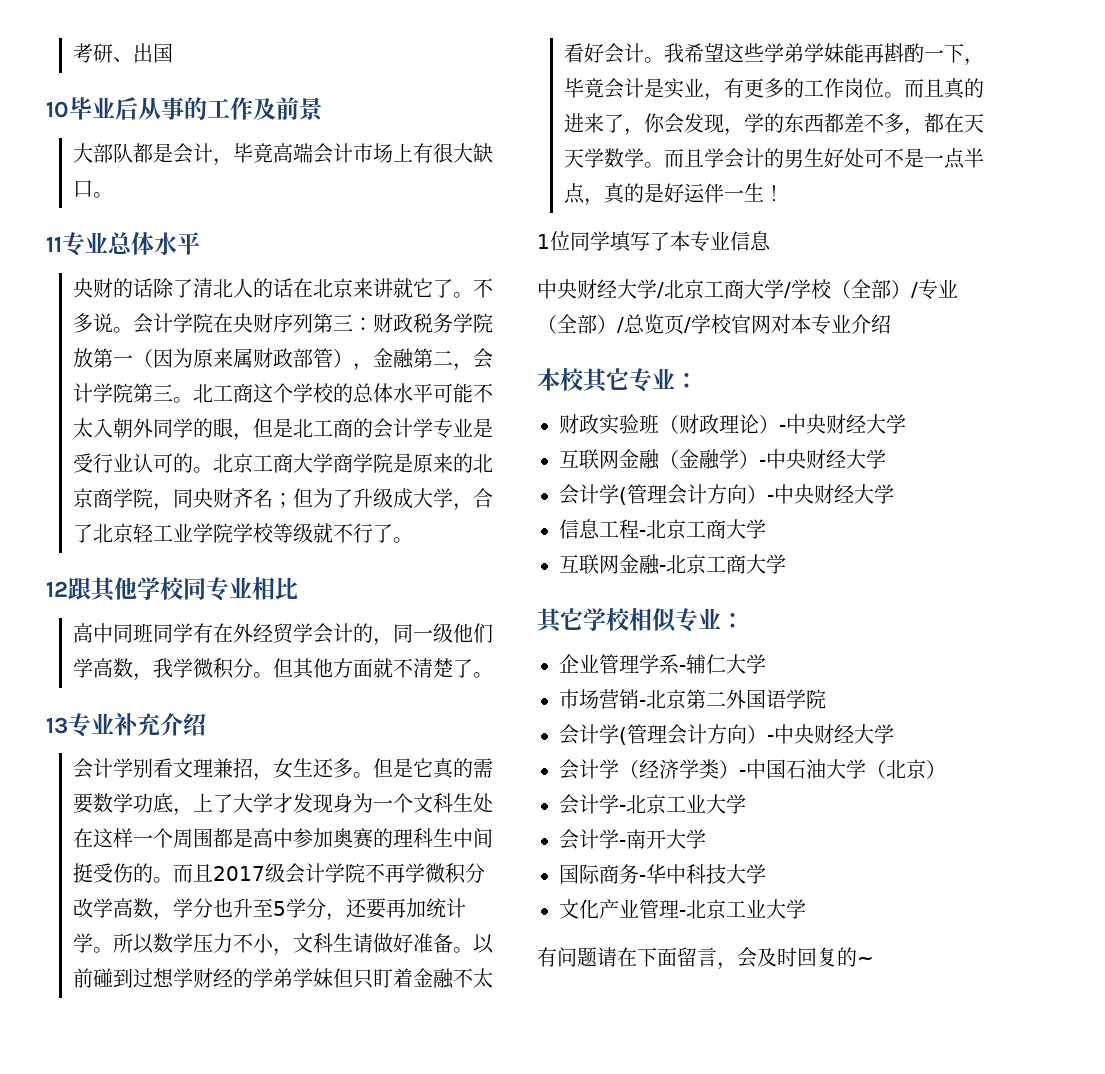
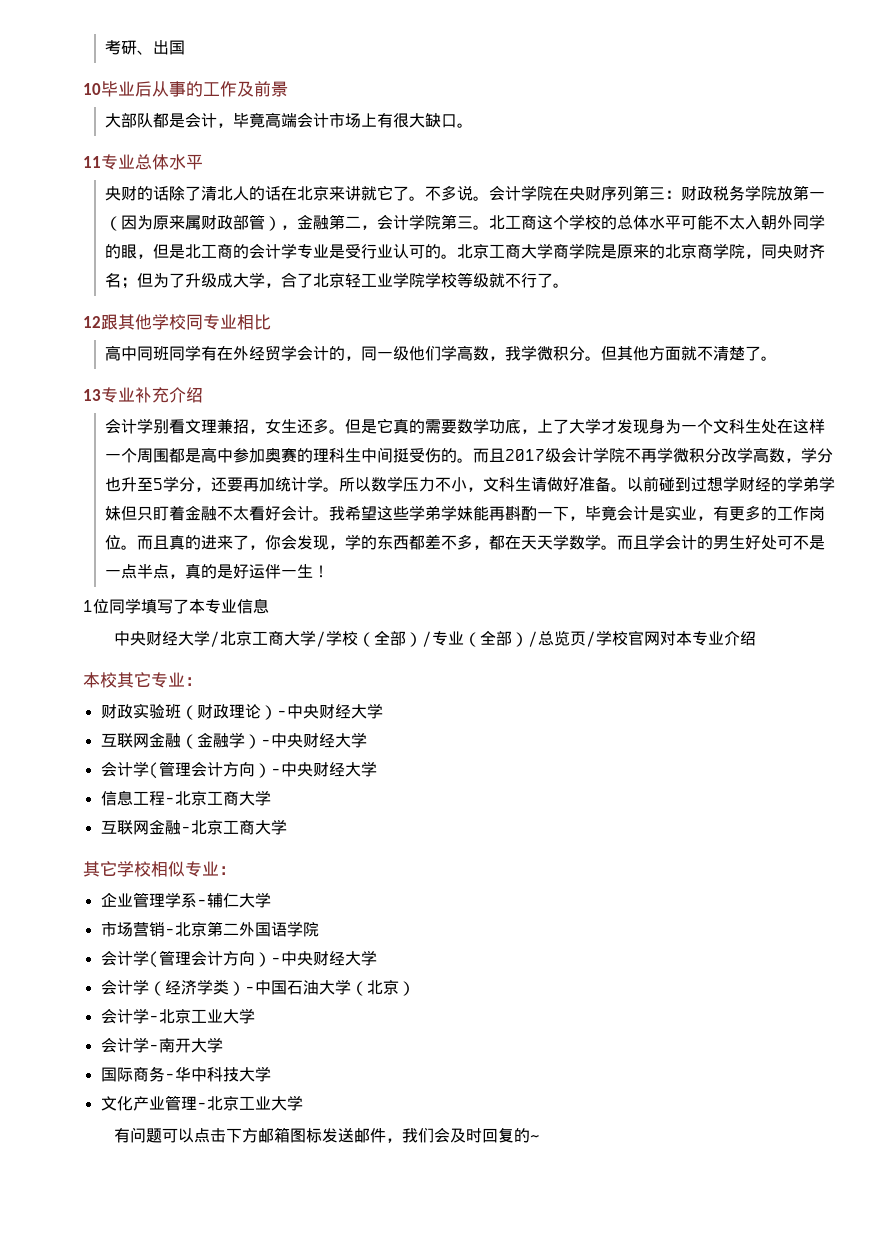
[597,947,737,970] 请在下面留言， -> [162,1127,435,1143] 可以点击下方邮箱图标发送邮件，我们

